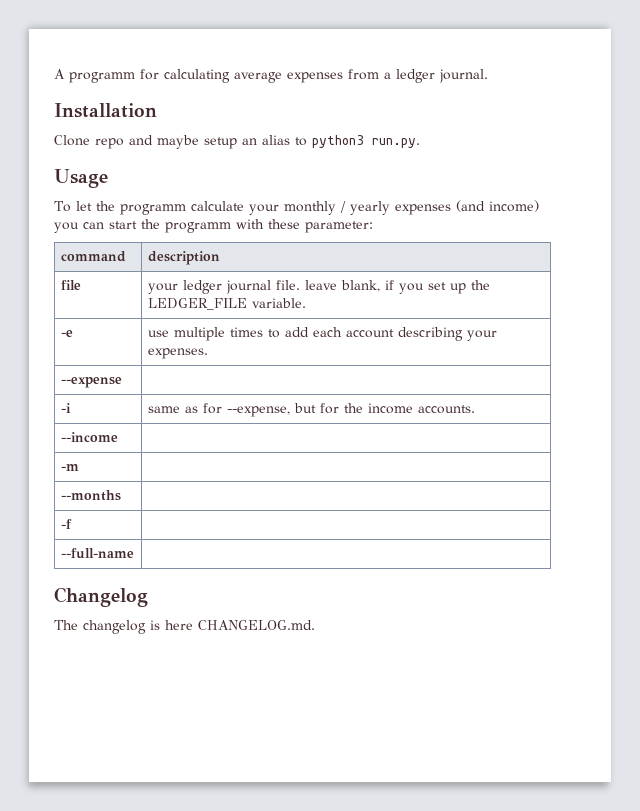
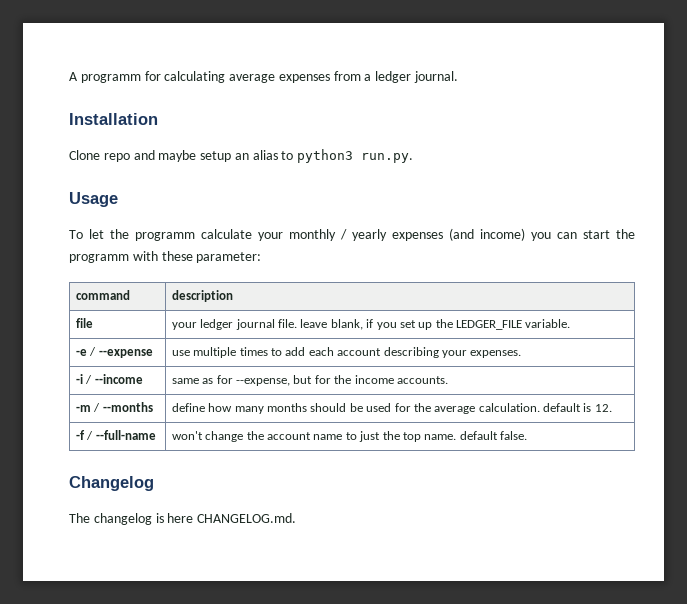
(73, 333) none -> [89,347,153,358] / --expense
[60,377,122,388] // --expense | -> (522, 354) none
(71, 408) none -> [85,374,143,384] / --income
[60,432,118,442] // --income | -> (448, 380) none
(79, 467) | // -> [93,403,101,412] /
(121, 495) none -> [171,403,612,414] define how many months should be used for the average calculation. default is 12.
(72, 524) | // -> [86,431,94,440] /
(134, 553) none -> [171,431,528,442] won't change the account name to just the top name. default false.

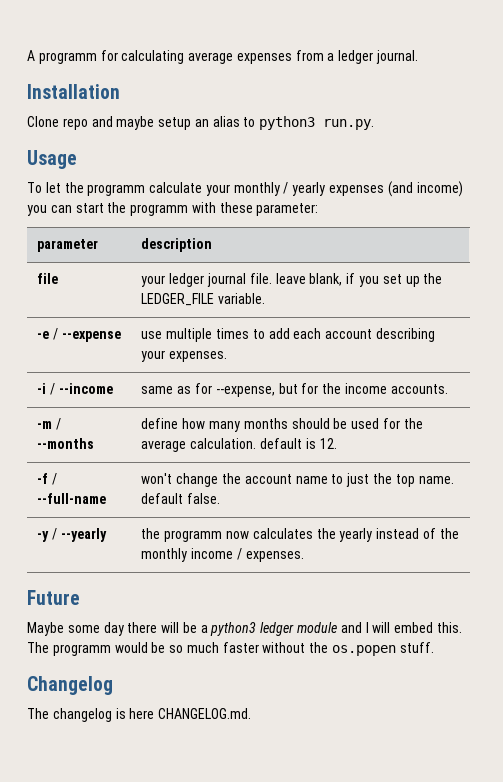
[75,290,130,300] command -> [37,239,99,252] parameter
(528, 435) none -> [37,528,108,542] [141,528,459,542] [141,548,304,562] [27,590,80,605] [27,622,462,636] [27,642,434,656] // -y / --yearly | the programm now calculates the yearly instead of the monthly income / expenses. // Future // Maybe some day there will be a python3 ledger module and I will embed this. The programm would be so much faster without the os.popen stuff.

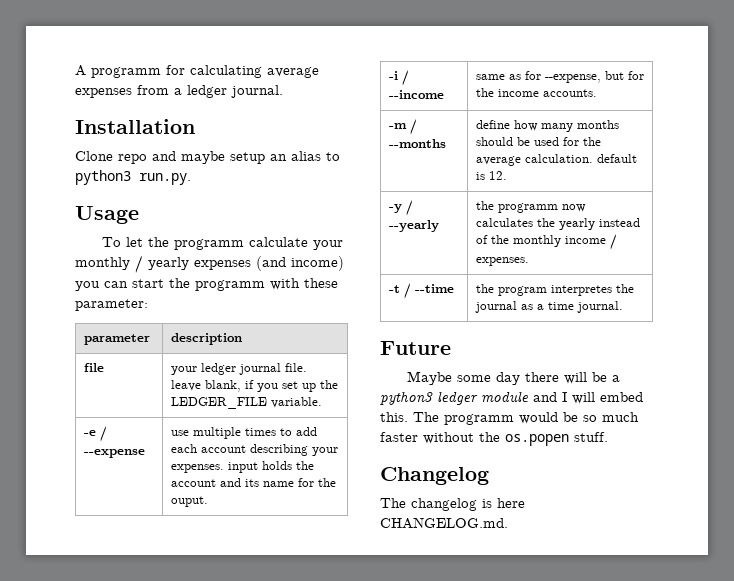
(228, 356) none -> [227,461,314,473] [170,478,336,487] [170,496,208,507] input holds the account and its name for the ouput.
[37,473,58,485] [37,493,107,504] [141,473,454,487] [141,493,221,504] // -f / --full-name | won't change the account name to just the top name. default false. -> (507, 175) none
(304, 556) none -> [388,283,454,299] [475,284,634,296] [474,301,623,313] // -t / --time | the program interpretes the journal as a time journal.

